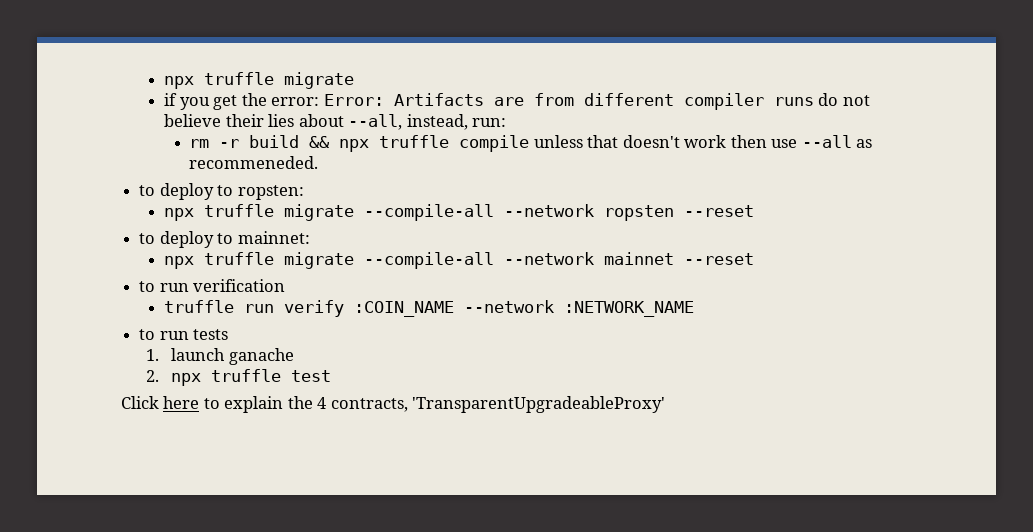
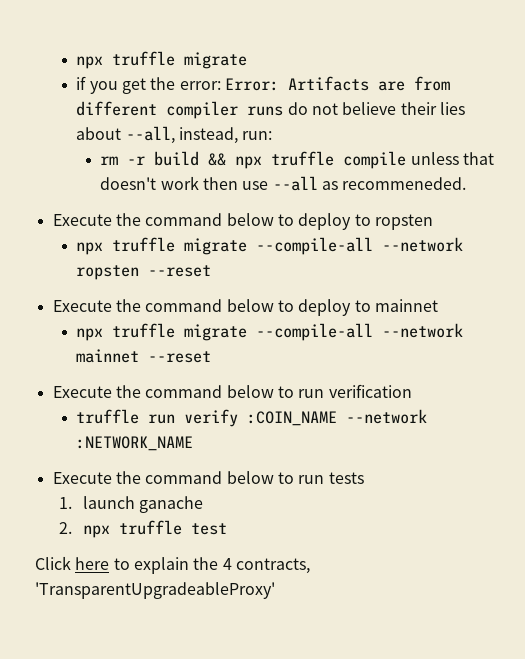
[139,183,304,200] to deploy to ropsten: -> [52,213,433,230] Execute the command below to deploy to ropsten
[139,231,310,248] to deploy to mainnet: -> [52,299,438,316] Execute the command below to deploy to mainnet
(755, 259) none -> [52,385,274,398] Execute the command below
(695, 309) none -> [52,471,274,484] Execute the command below

